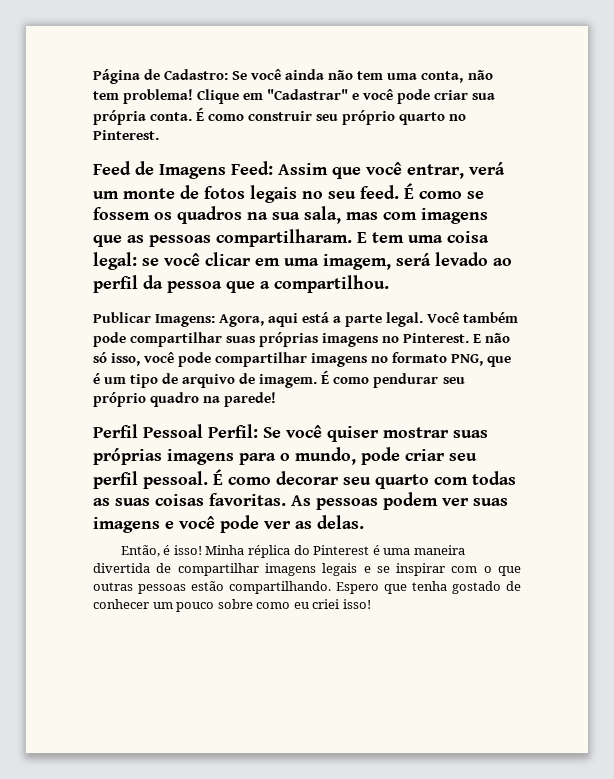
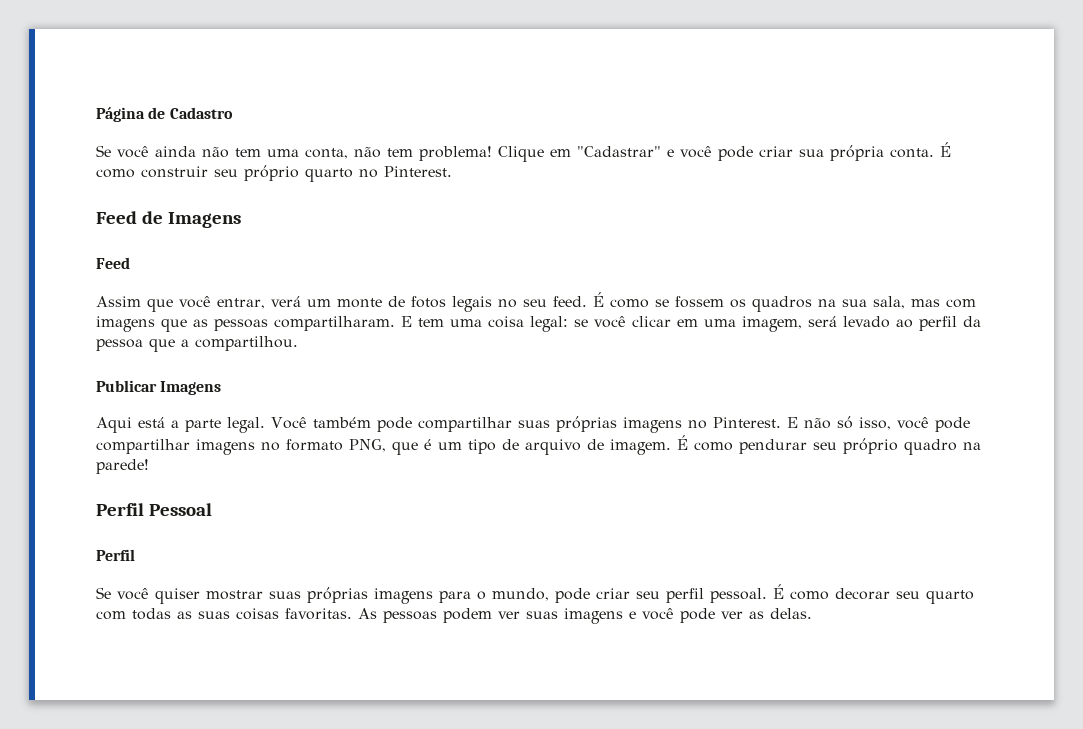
[164,69,229,80] Cadastro: -> [169,107,233,119] Cadastro //
[231,161,273,175] Feed: -> [96,257,130,269] // Feed //
[155,313,299,327] Imagens: Agora, aqui -> [160,381,222,395] [96,417,132,433] Imagens // Aqui
[208,424,258,438] Perfil: -> [96,549,135,561] // Perfil //
[120,545,465,558] [93,563,522,576] [93,581,521,594] [93,599,371,612] // Então, é isso! Minha réplica do Pinterest é uma maneira divertida de compartilhar imagens legais e se inspirar com o que outras pessoas estão compartilhando. Espero que tenha gostado de conhecer um pouco sobre como eu criei isso! -> (812, 613) none

